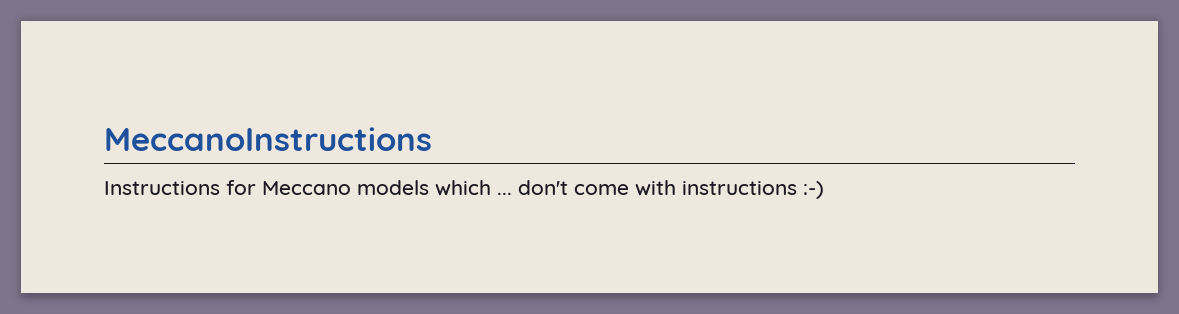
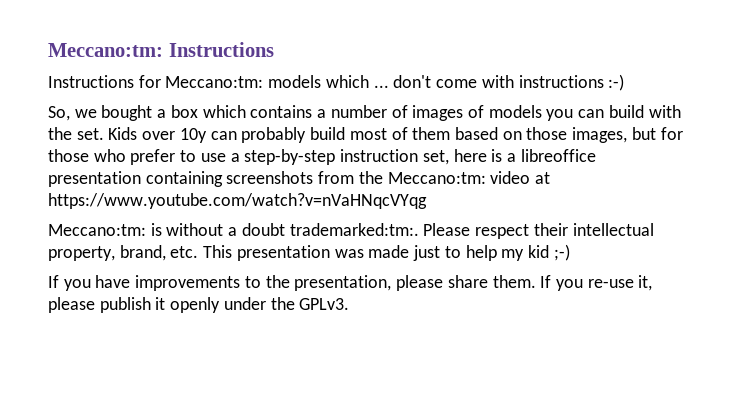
[104,127,432,151] MeccanoInstructions -> [48,42,274,57] Meccano:tm: Instructions
[262,181,351,195] Meccano -> [165,76,264,88] Meccano:tm:
(824, 190) none -> [48,105,681,121] [48,127,683,143] [48,149,596,165] [48,171,551,187] [48,193,427,209] [48,223,654,239] [48,244,570,261] [48,275,653,291] [48,297,350,313] // So, we bought a box which contains a number of images of models you can build with the set. Kids over 10y can probably build most of them based on those images, but for those who prefer to use a step-by-step instruction set, here is a libreoffice presentation containing screenshots from the Meccano:tm: video at https://www.youtube.com/watch?v=nVaHNqcVYqg // Meccano:tm: is without a doubt trademarked:tm:. Please respect their intellectual property, brand, etc. This presentation was made just to help my kid ;-) // If you have improvements to the presentation, please share them. If you re-use it, please publish it openly under the GPLv3.

